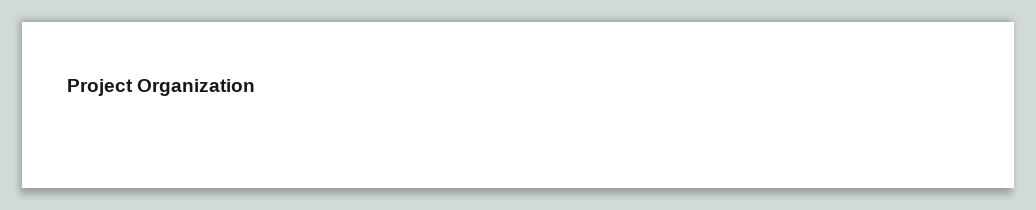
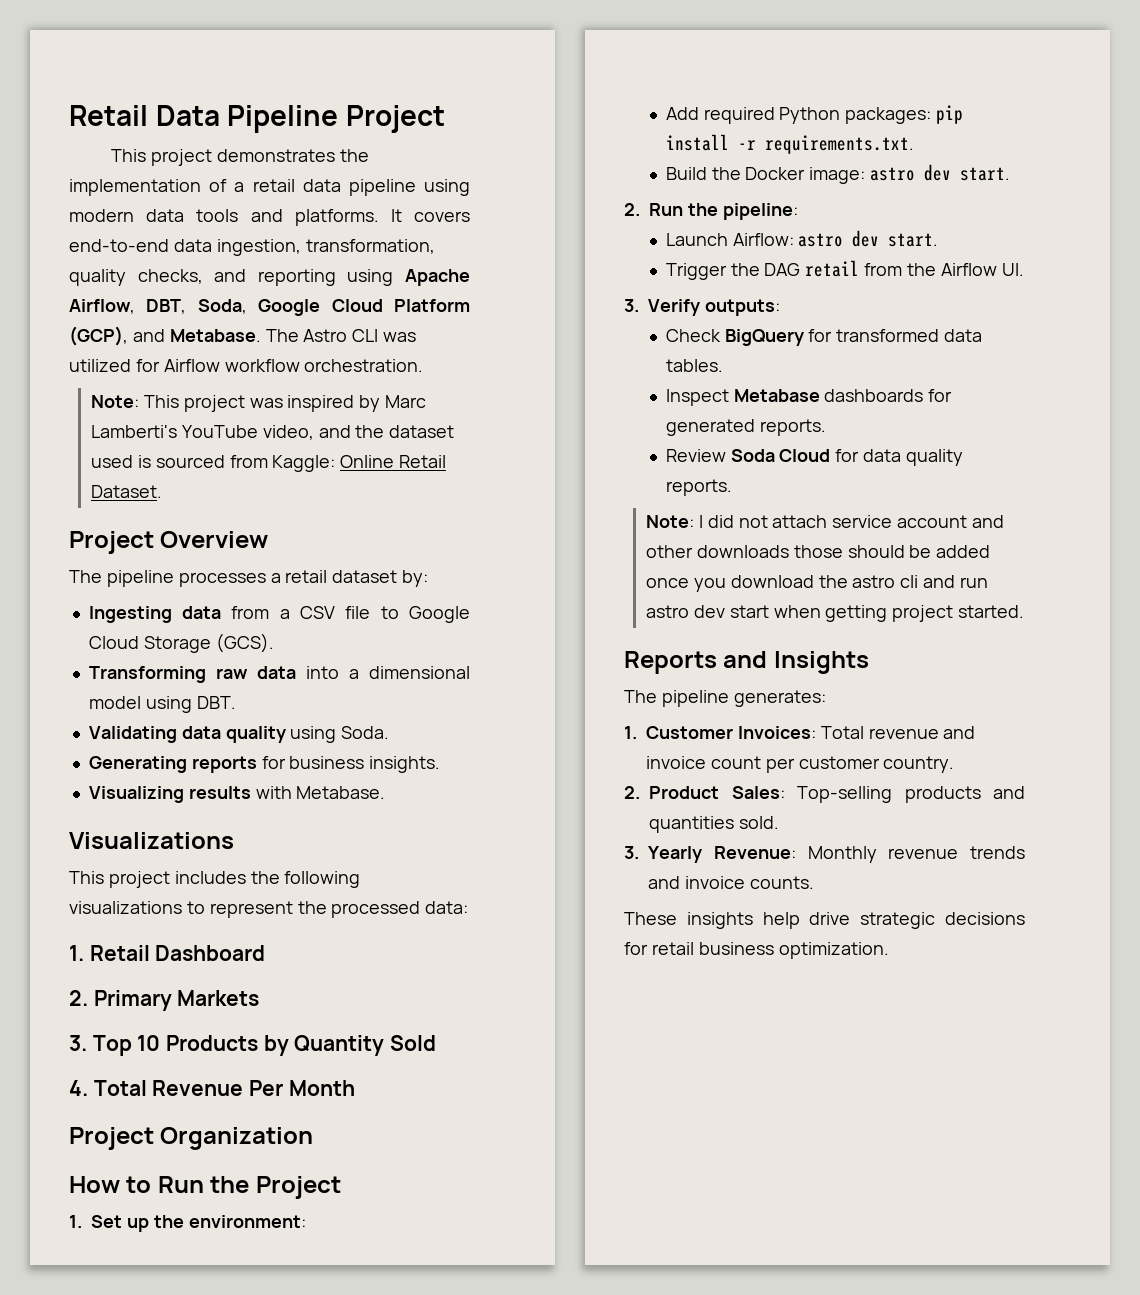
[67,79,256,96] Project Organization -> [69,105,445,133] [111,149,369,166] [69,179,471,196] [69,209,471,226] [69,239,435,256] [69,269,470,286] [69,299,470,316] [69,326,417,346] [69,359,424,372] [90,395,427,412] [90,425,455,440] [90,455,447,472] [90,485,162,498] [69,531,269,554] [69,570,429,587] [88,606,470,623] [88,633,274,653] [88,666,470,683] [88,696,236,713] [88,726,390,743] [88,756,441,773] [88,786,386,803] [69,832,234,849] [69,871,361,888] [69,901,469,918] [69,945,266,961] [69,990,260,1011] [69,1035,437,1056] [69,1080,355,1096] [69,1127,314,1150] [69,1176,341,1199] [69,1215,306,1232] [665,105,964,124] [665,134,914,154] [665,164,1011,184] [624,203,798,220] [665,230,939,247] [665,260,1024,280] [624,299,780,316] [665,329,983,346] [665,359,723,372] [665,389,953,406] [665,419,826,436] [665,449,964,466] [665,479,732,496] [645,515,1004,528] [645,545,991,558] [645,575,988,592] [645,605,1025,622] [624,651,869,674] [624,690,826,707] [624,726,976,739] [646,756,955,773] [624,786,1025,803] [649,816,779,833] [624,846,1025,863] [648,876,814,889] [624,912,1025,929] [624,942,889,959] Retail Data Pipeline Project // This project demonstrates the implementation of a retail data pipeline using modern data tools and platforms. It covers end-to-end data ingestion, transformation, quality checks, and reporting using Apache Airflow, DBT, Soda, Google Cloud Platform (GCP), and Metabase. The Astro CLI was utilized for Airflow workflow orchestration. // Note: This project was inspired by Marc Lamberti's YouTube video, and the dataset used is sourced from Kaggle: Online Retail Dataset. // Project Overview // The pipeline processes a retail dataset by: // Ingesting data from a CSV file to Google Cloud Storage (GCS). // Transforming raw data into a dimensional model using DBT. // Validating data quality using Soda. // Generating reports for business insights. // Visualizing results with Metabase. // Visualizations // This project includes the following visualizations to represent the processed data: // 1. Retail Dashboard // 2. Primary Markets // 3. Top 10 Products by Quantity Sold // 4. Total Revenue Per Month // Project Organization // How to Run the Project // 1. Set up the environment: // Add required Python packages: pip install -r requirements.txt. // Build the Docker image: astro dev start. // 2. Run the pipeline: // Launch Airflow: astro dev start. // Trigger the DAG retail from the Airflow UI. // 3. Verify outputs: // Check BigQuery for transformed data tables. // Inspect Metabase dashboards for generated reports. // Review Soda Cloud for data quality reports. // Note: I did not attach service account and other downloads those should be added once you download the astro cli and run astro dev start when getting project started. // Reports and Insights // The pipeline generates: // 1. Customer Invoices: Total revenue and invoice count per customer country. // 2. Product Sales: Top-selling products and quantities sold. // 3. Yearly Revenue: Monthly revenue trends and invoice counts. // These insights help drive strategic decisions for retail business optimization.

